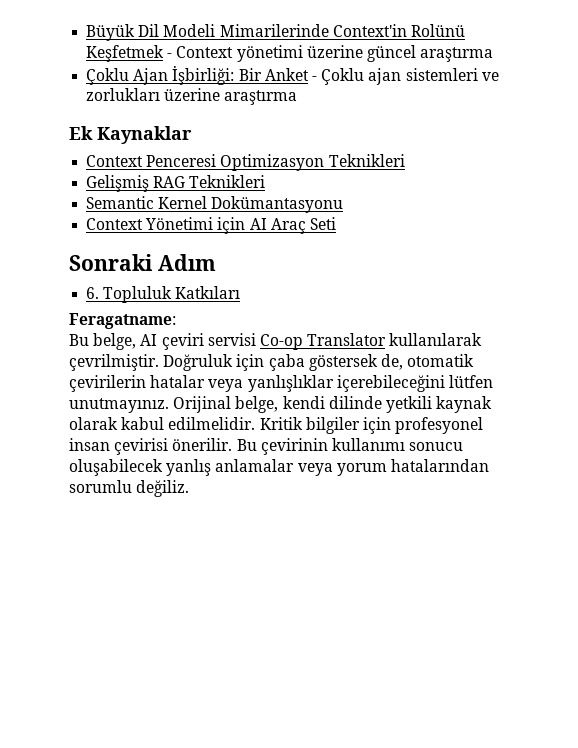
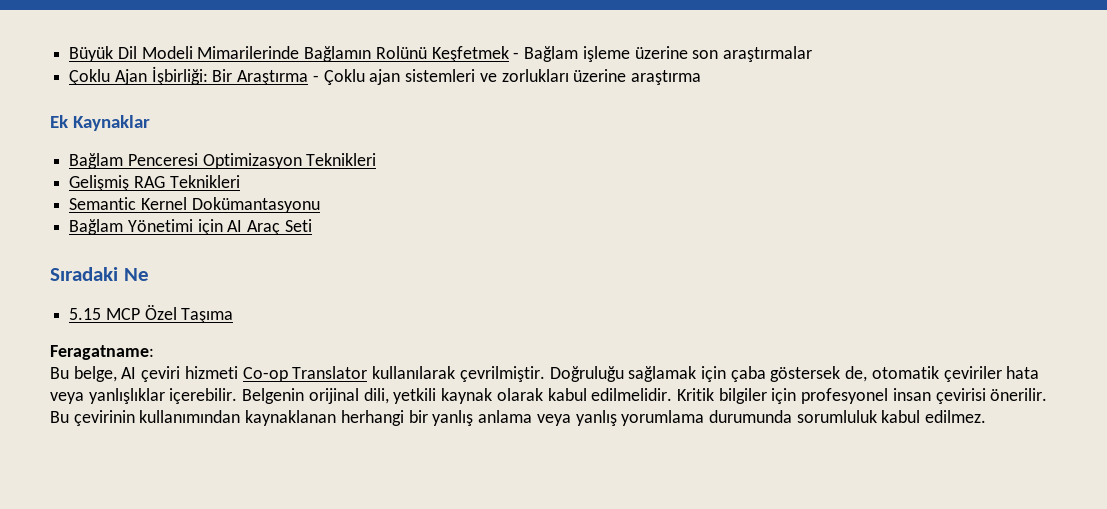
[332,24,407,37] Context'in -> [304,46,372,62] Bağlamın
[176,45,494,62] Context yönetimi üzerine güncel araştırma -> [524,46,812,62] Bağlam işleme üzerine son araştırmalar
[264,68,309,81] Anket -> [237,70,309,85] Araştırma
[86,155,144,167] Context -> [69,153,124,169] Bağlam
[86,218,144,230] Context -> [69,219,124,235] Bağlam
[69,254,216,271] [86,286,241,303] Sonraki Adım // 6. Topluluk Katkıları -> [50,267,149,281] [69,305,234,323] Sıradaki Ne // 5.15 MCP Özel Taşıma
[207,333,256,346] servisi -> [184,366,238,379] hizmeti
[163,354,234,371] Doğruluk -> [549,366,697,382] Doğruluğu sağlamak
[69,375,493,392] [69,396,382,413] çevirilerin hatalar veya yanlışlıklar içerebileceğini lütfen unutmayınız. Orijinal belge, kendi dilinde -> [943,366,1040,382] [50,388,389,404] çeviriler hata veya yanlışlıklar içerebilir. Belgenin orijinal dili,
[331,438,464,451] [69,459,489,476] [69,480,190,497] kullanımı sonucu oluşabilecek yanlış anlamalar veya yorum hatalarından sorumlu değiliz. -> [139,410,987,426] kullanımından kaynaklanan herhangi bir yanlış anlama veya yanlış yorumlama durumunda sorumluluk kabul edilmez.

